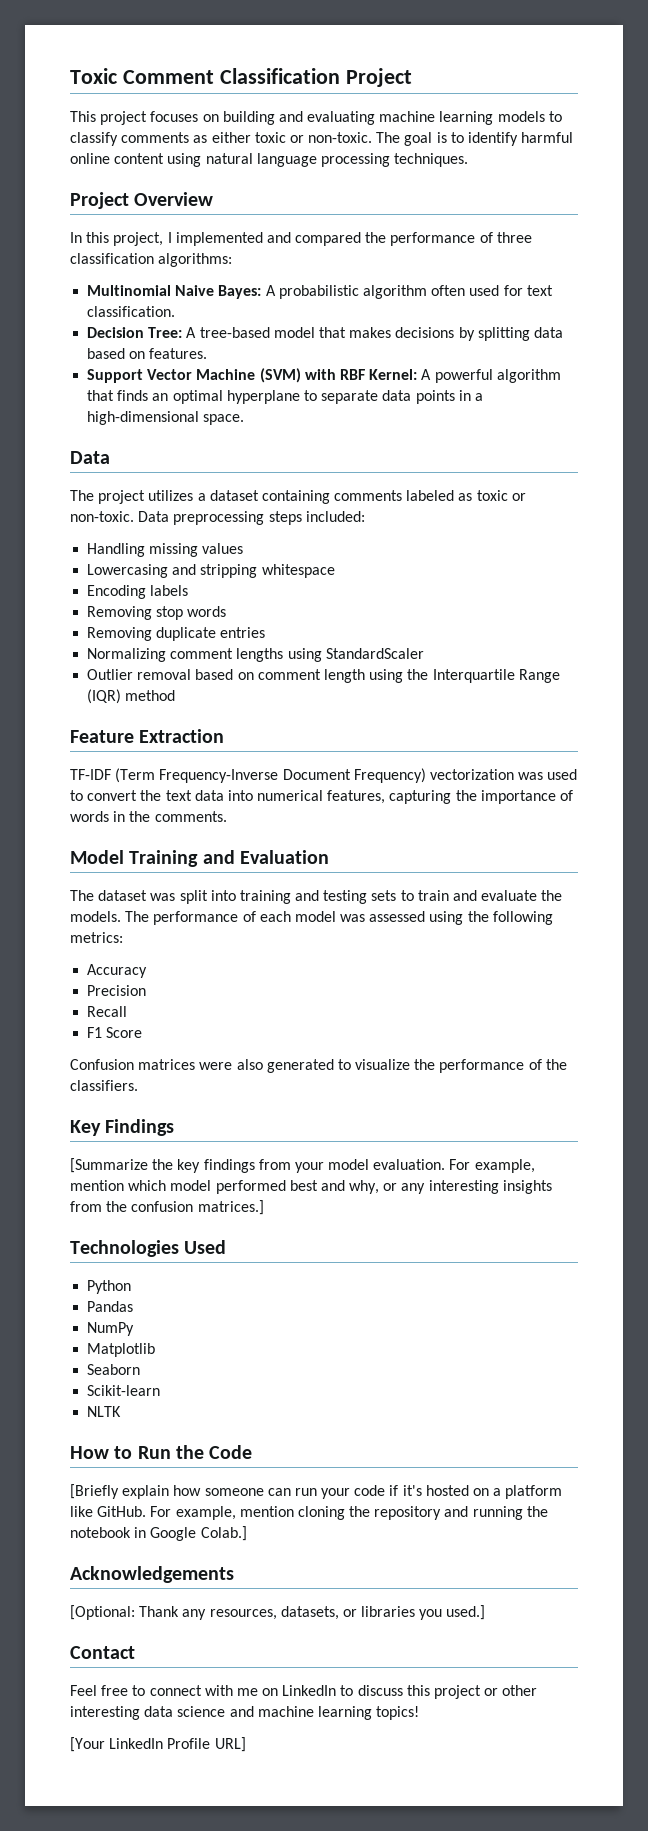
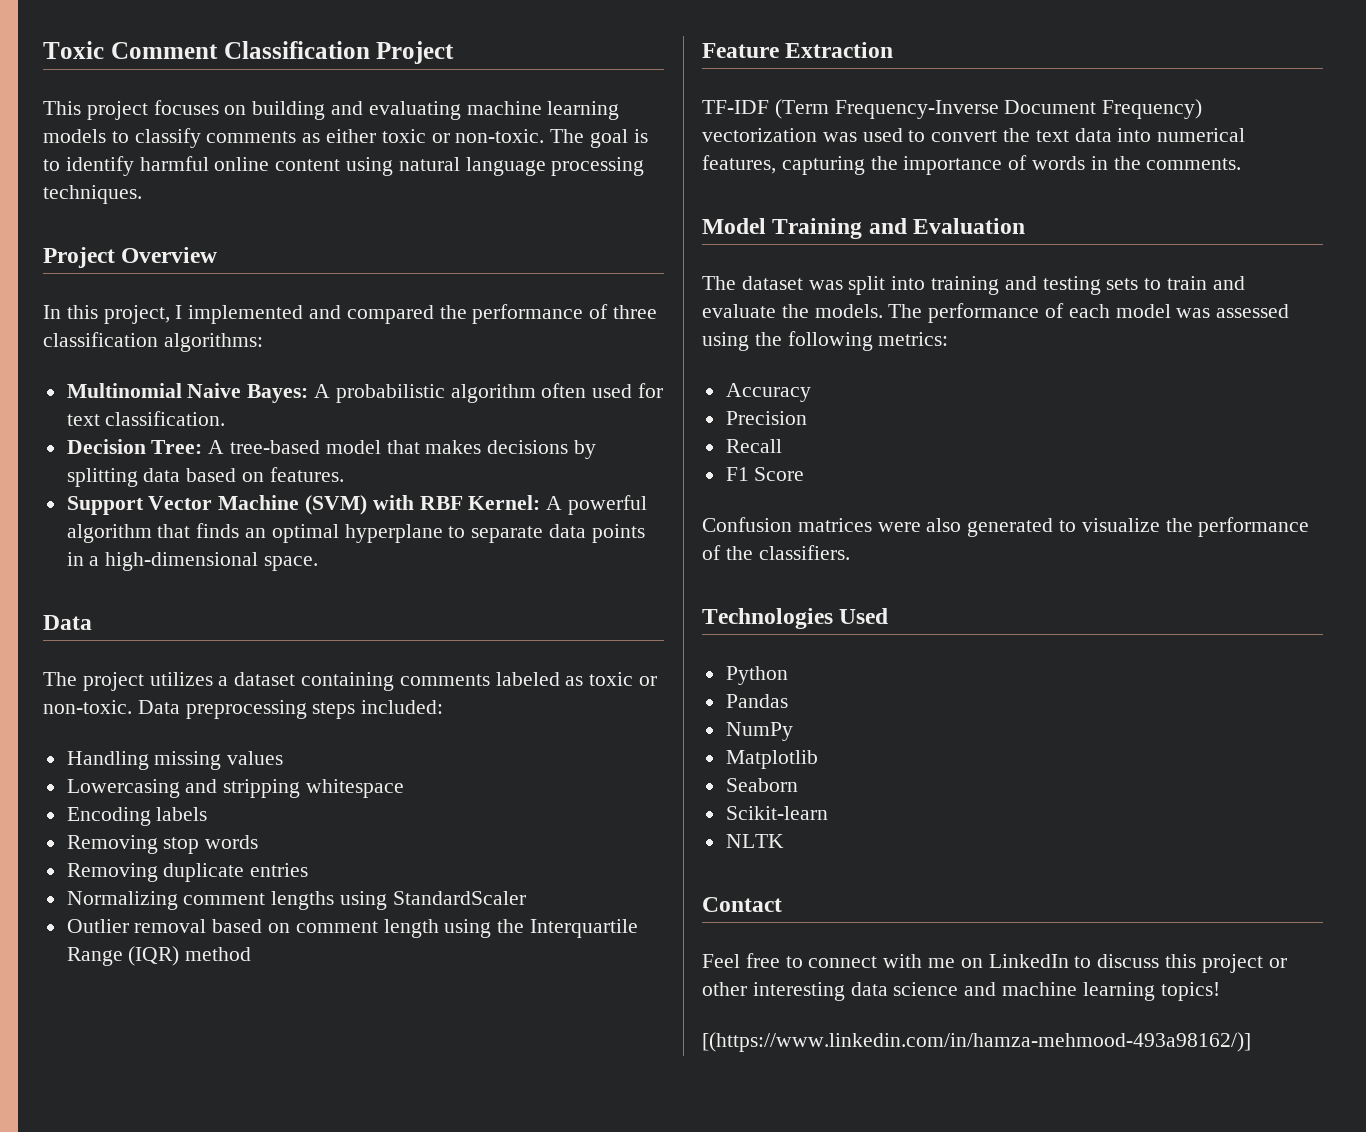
[70,1119,175,1136] [70,1158,535,1173] [70,1180,552,1194] [70,1200,264,1215] // Key Findings // [Summarize the key findings from your model evaluation. For example, mention which model performed best and why, or any interesting insights from the confusion matrices.] -> (850, 552) none
[70,1445,253,1459] [70,1484,563,1499] [70,1506,548,1520] [70,1526,247,1541] [70,1566,234,1583] [70,1605,486,1620] // How to Run the Code // [Briefly explain how someone can run your code if it's hosted on a platform like GitHub. For example, mention cloning the repository and running the notebook in Google Colab.] // Acknowledgements // [Optional: Thank any resources, datasets, or libraries you used.] -> (784, 841) none
[70,1737,246,1752] [Your LinkedIn Profile URL] -> [702,1032,1251,1052] [(https://www.linkedin.com/in/hamza-mehmood-493a98162/)]

